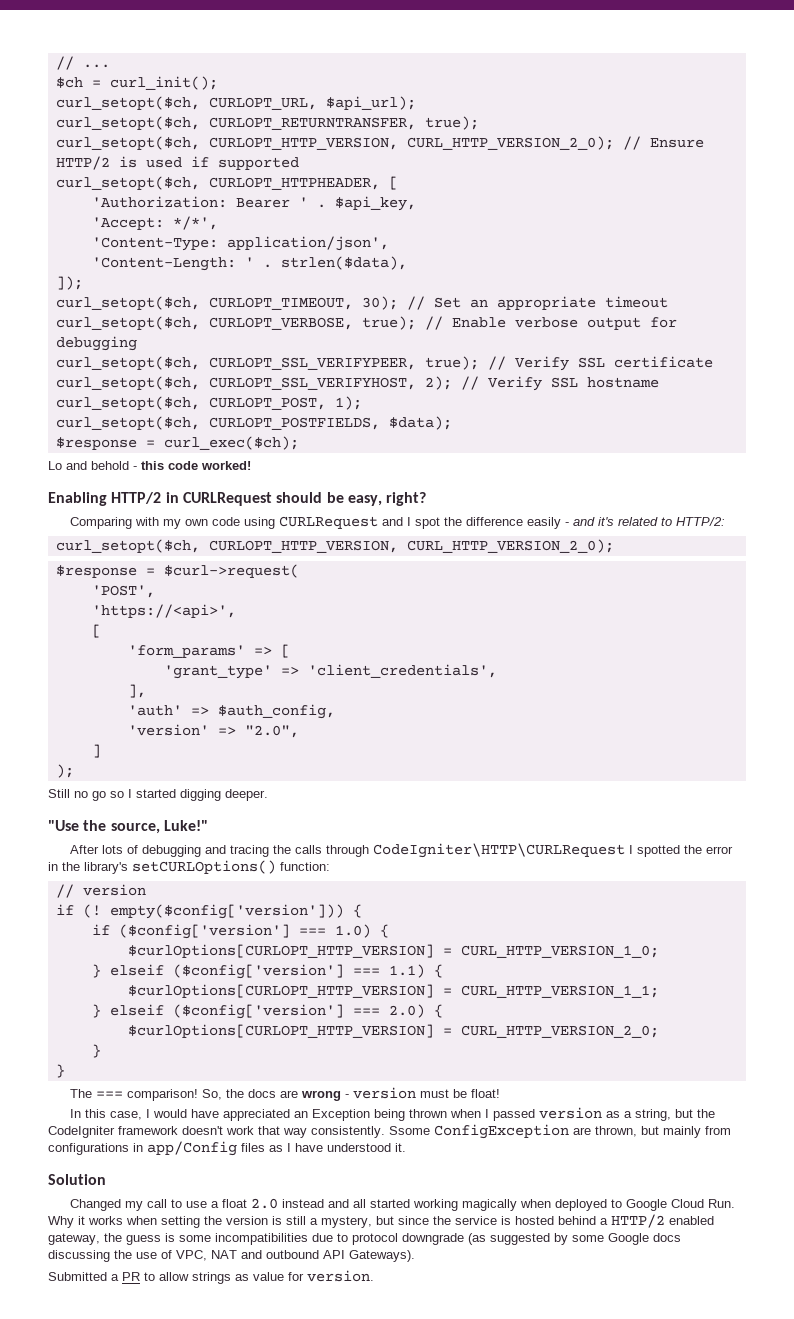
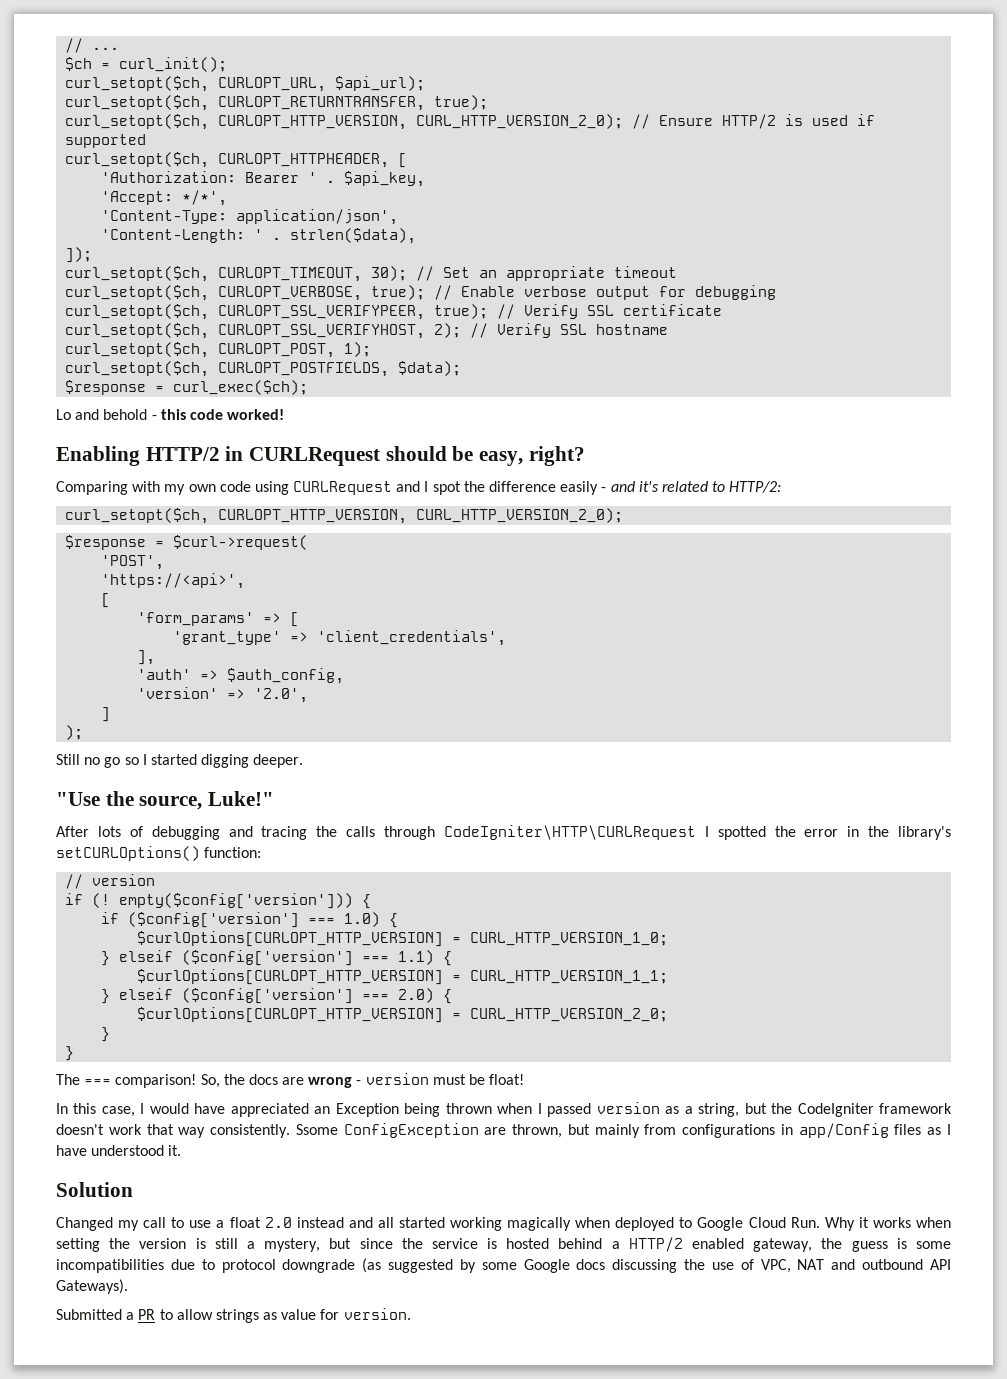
[244,725,299,738] "2.0", -> [254,688,309,703] '2.0',

